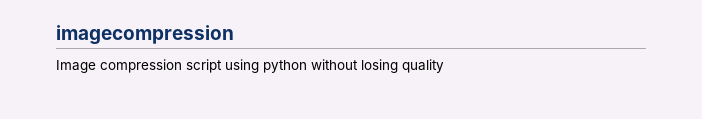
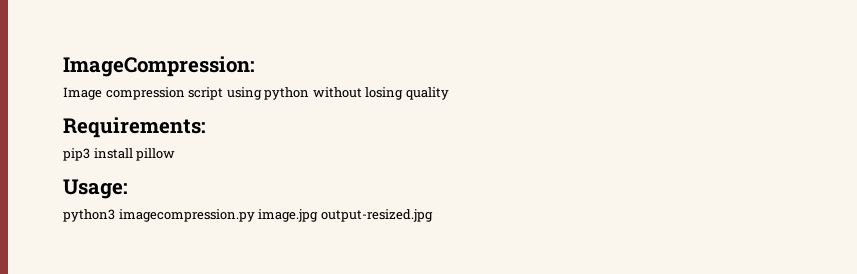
[56,25,234,45] imagecompression -> [63,56,255,77] ImageCompression:
(444, 66) none -> [63,117,206,138] [63,148,176,161] [63,179,128,199] [63,209,433,222] // Requirements: // pip3 install pillow // Usage: // python3 imagecompression.py image.jpg output-resized.jpg

